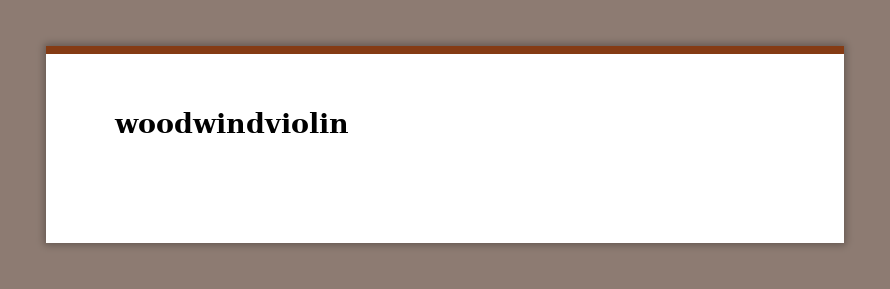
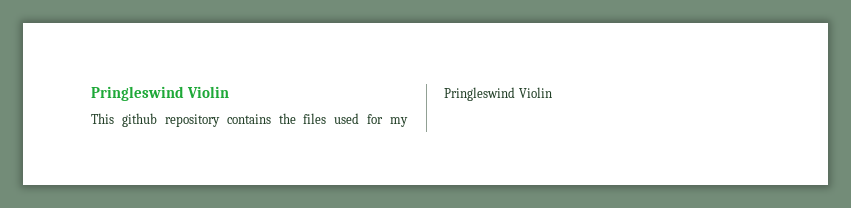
[114,112,349,133] woodwindviolin -> [91,86,230,101] [91,113,408,127] [444,87,552,101] Pringleswind Violin // This github repository contains the files used for my Pringleswind Violin

